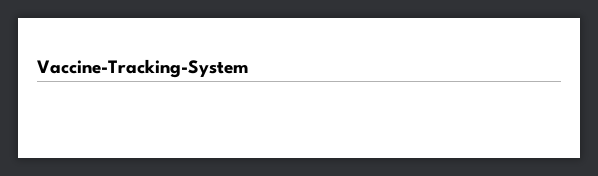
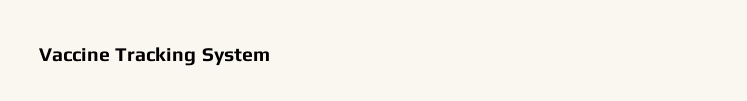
[37,59,248,78] Vaccine-Tracking-System -> [39,47,270,66] Vaccine Tracking System

